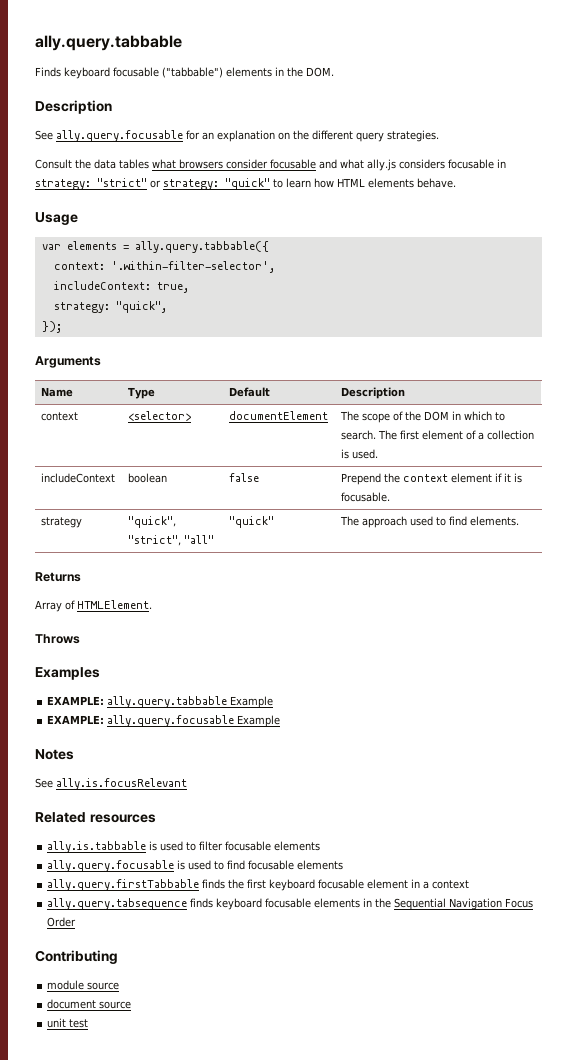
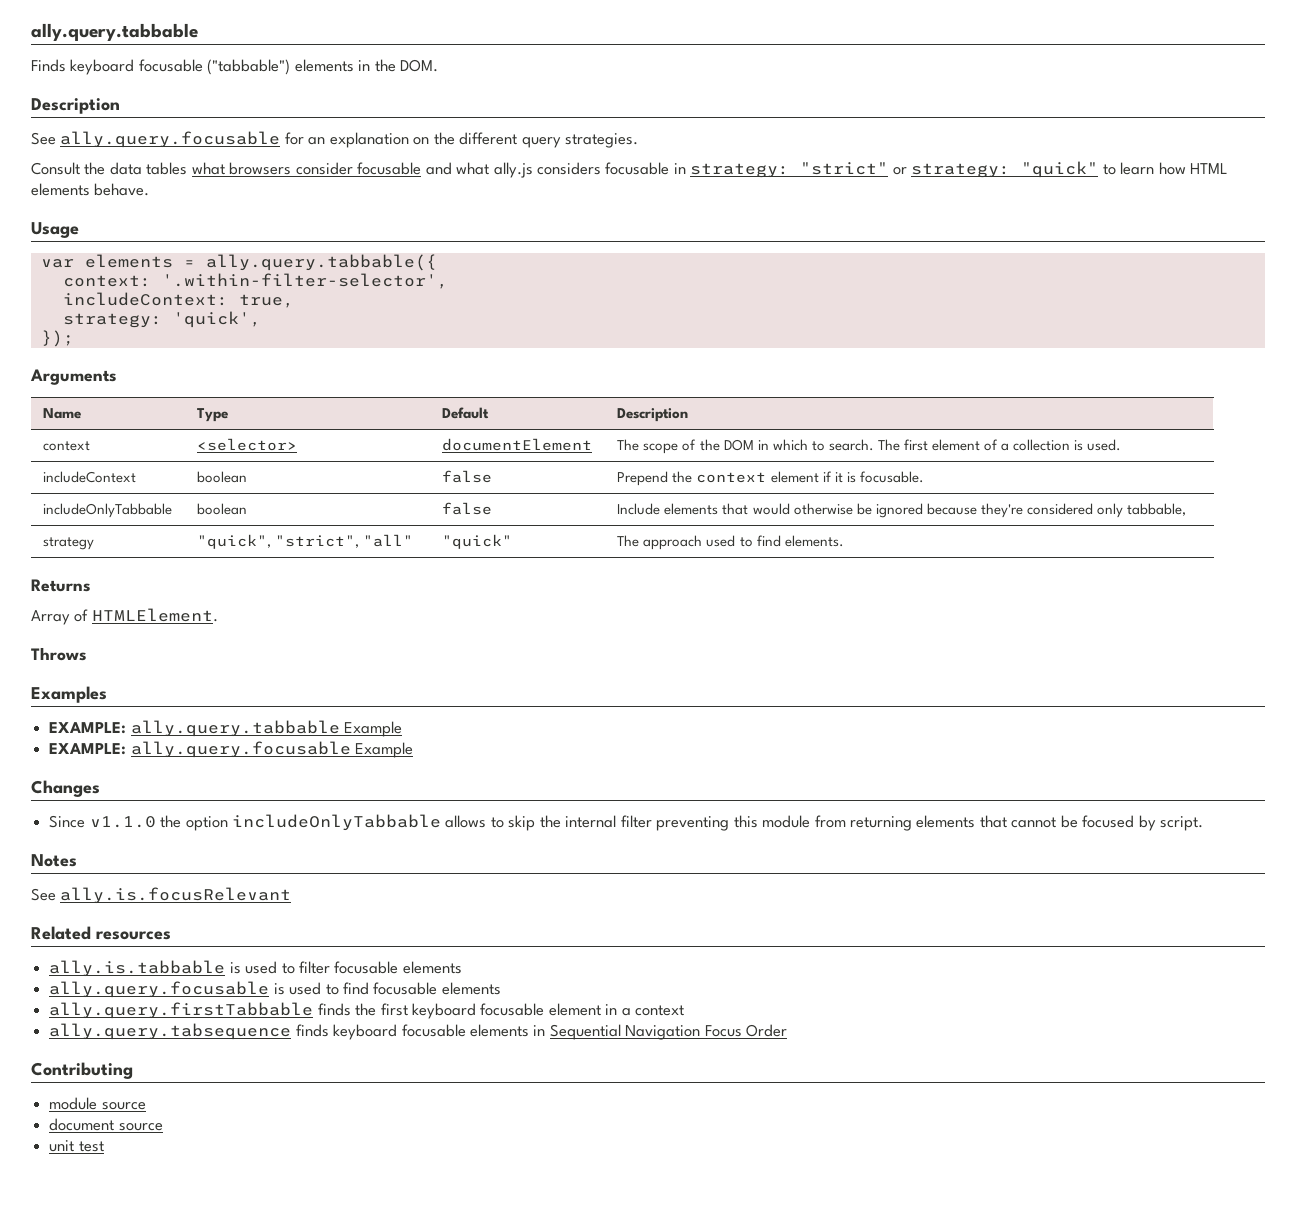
[115,301,167,313] "quick", -> [172,311,261,328] 'quick',
(391, 497) none -> [43,503,173,518] [197,503,248,515] [442,502,493,515] [617,503,1186,518] // includeOnlyTabbable | boolean | false | Include elements that would otherwise be ignored because they're considered only tabbable,
(281, 721) none -> [31,780,100,797] [49,814,1204,831] // Changes // Since v1.1.0 the option includeOnlyTabbable allows to skip the internal filter preventing this module from returning elements that cannot be focused by script.
[375,898,392,908] the -> (546, 1030) none

